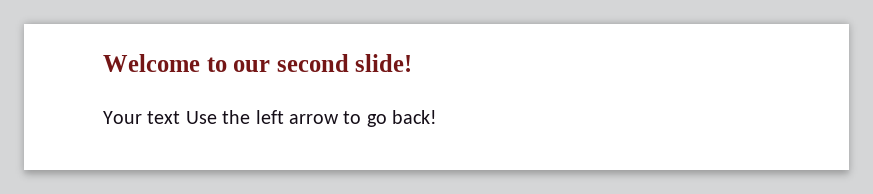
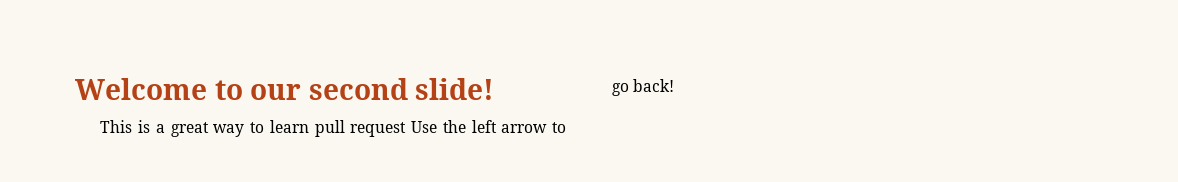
[103,111,181,124] Your text -> [100,120,407,137] This is a great way to learn pull request

